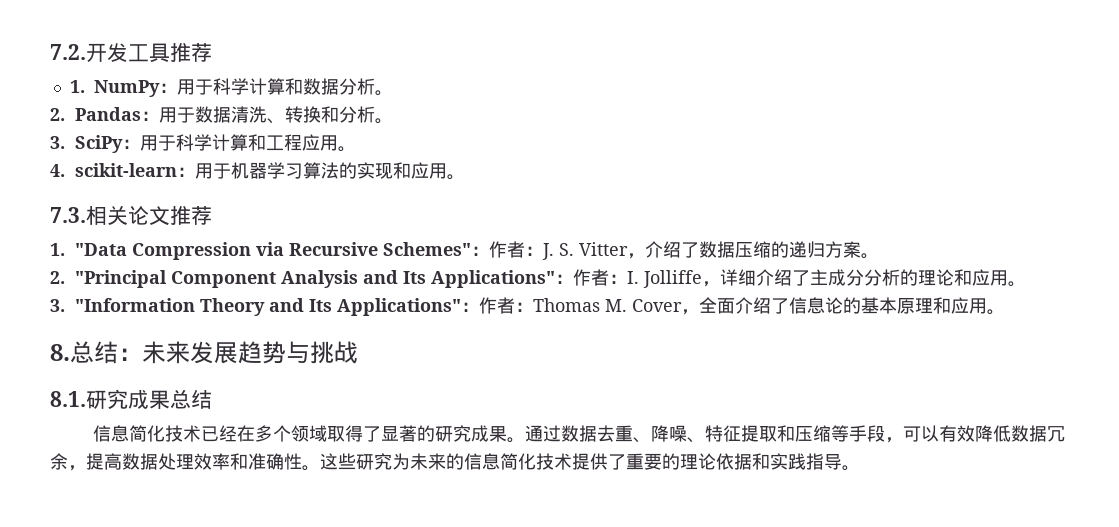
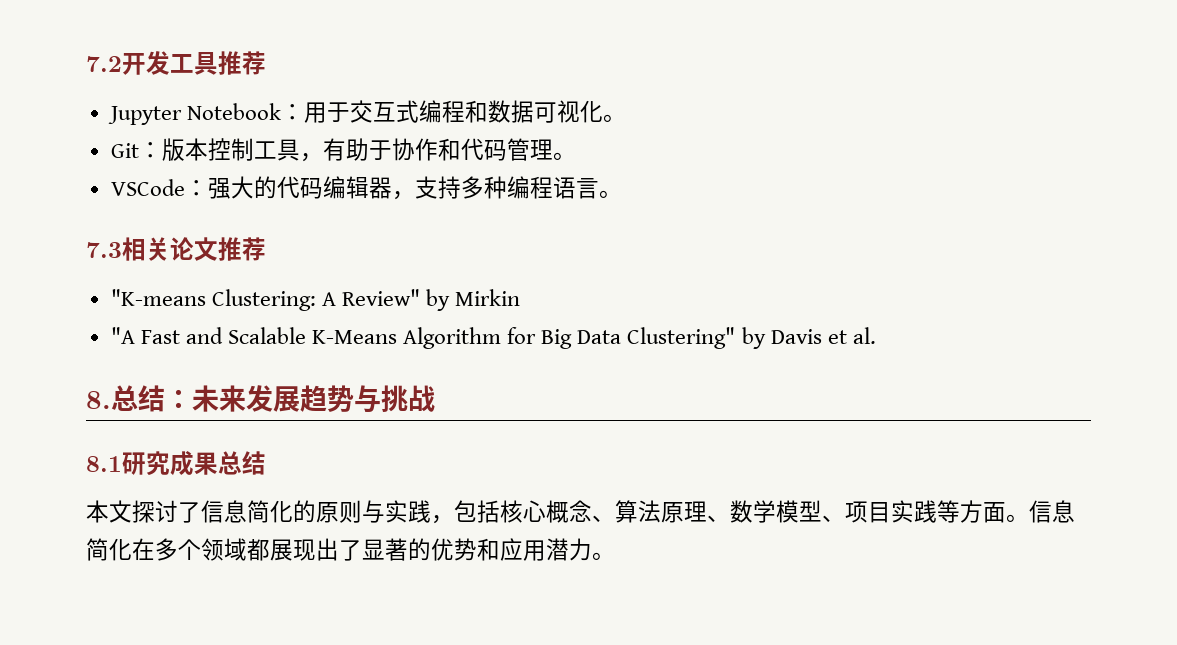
[50,44,86,60] 7.2. -> [86,56,122,72] 7.2
[69,78,394,97] [50,106,393,124] [50,134,356,153] [50,162,465,180] [50,205,212,226] [50,241,879,260] [50,269,1026,288] [50,297,1005,316] 1. NumPy：用于科学计算和数据分析。 // 2. Pandas：用于数据清洗、转换和分析。 // 3. SciPy：用于科学计算和工程应用。 // 4. scikit-learn：用于机器学习算法的实现和应用。 // 7.3.相关论文推荐 // 1. "Data Compression via Recursive Schemes"：作者：J. S. Vitter，介绍了数据压缩的递归方案。 // 2. "Principal Component Analysis and Its Applications"：作者：I. Jolliffe，详细介绍了主成分分析的理论和应用。 // 3. "Information Theory and Its Applications"：作者：Thomas M. Cover，全面介绍了信息论的基本原理和应用。 -> [107,100,626,125] [110,138,576,162] [110,176,622,200] [86,237,266,261] [110,289,521,311] [110,327,876,349] Jupyter Notebook：用于交互式编程和数据可视化。 // Git：版本控制工具，有助于协作和代码管理。 // VSCode：强大的代码编辑器，支持多种编程语言。 // 7.3相关论文推荐 // "K-means Clustering: A Review" by Mirkin // "A Fast and Scalable K-Means Algorithm for Big Data Clustering" by Davis et al.
[50,391,86,407] 8.1. -> [86,456,122,472] 8.1
[92,425,1065,443] [50,453,842,471] 信息简化技术已经在多个领域取得了显著的研究成果。通过数据去重、降噪、特征提取和压缩等手段，可以有效降低数据冗余，提高数据处理效率和准确性。这些研究为未来的信息简化技术提供了重要的理论依据和实践指导 -> [86,500,1075,524] [86,538,592,561] 本文探讨了信息简化的原则与实践，包括核心概念、算法原理、数学模型、项目实践等方面。信息简化在多个领域都展现出了显著的优势和应用潜力

